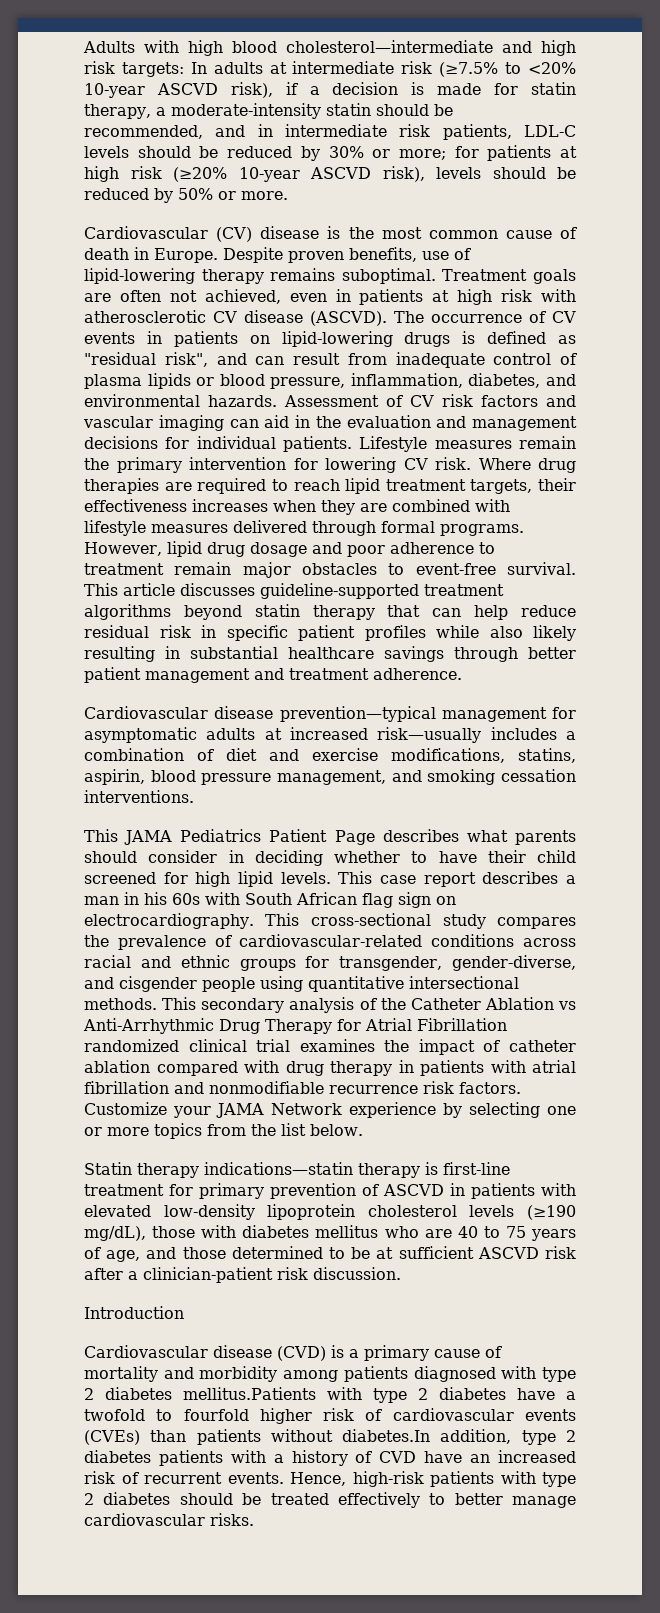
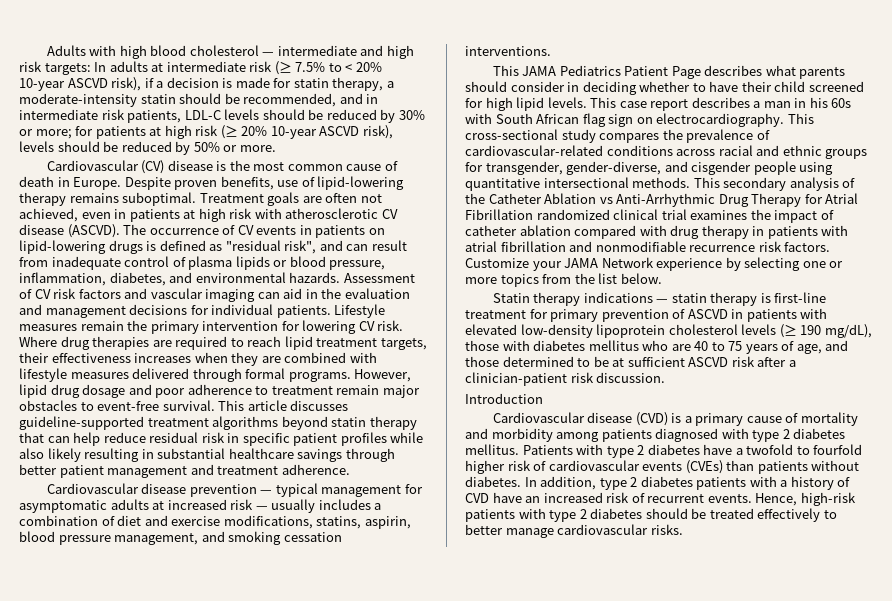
[286,40,493,53] cholesterol—intermediate -> [189,45,357,56] cholesterol — intermediate
[439,62,577,77] (≥7.5% to <20% -> [274,61,382,75] (≥ 7.5% to < 20%
[173,167,227,182] (≥20% -> [220,125,268,139] (≥ 20%
[279,706,436,722] prevention—typical -> [189,483,318,497] prevention — typical
[377,727,482,743] risk—usually -> [230,499,316,513] risk — usually
[204,1162,353,1175] indications—statin -> [583,292,707,303] indications — statin
[527,1205,576,1220] (≥190 -> [779,324,822,338] (≥ 190
[183,1387,316,1400] mellitus.Patients -> [465,444,573,455] mellitus. Patients
[342,1429,431,1442] diabetes.In -> [465,476,537,487] diabetes. In

